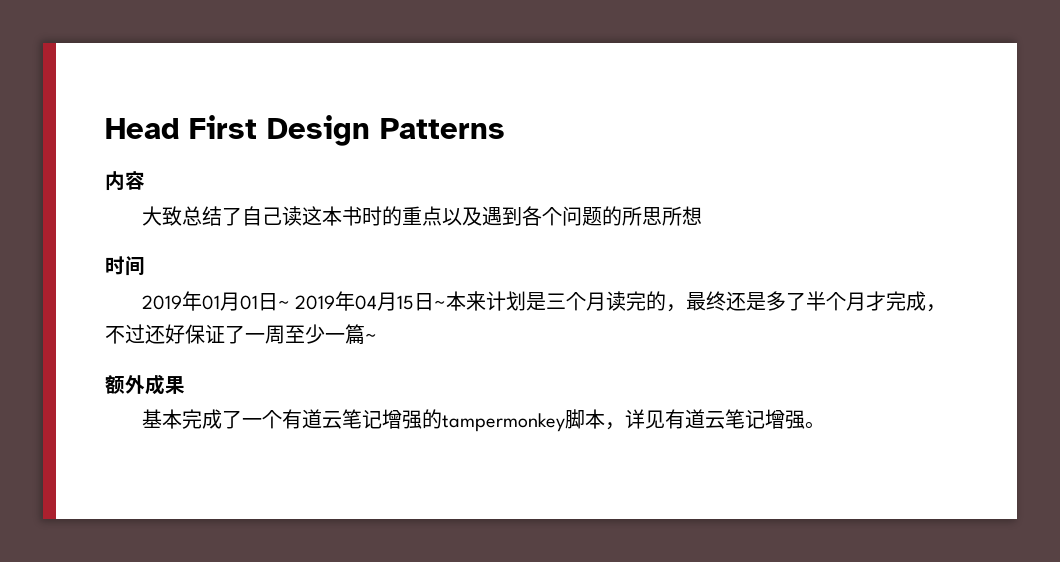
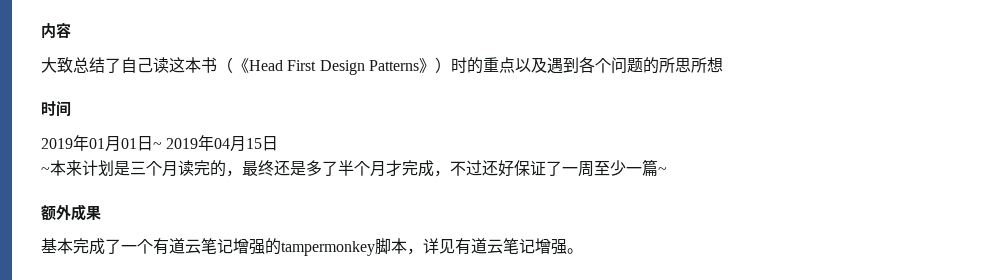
[105,115,505,146] Head First Design Patterns // -> (41, 31) none
(363, 216) none -> [217,57,451,75] （《Head First Design Patterns》）
(435, 302) none -> (279, 143) //

